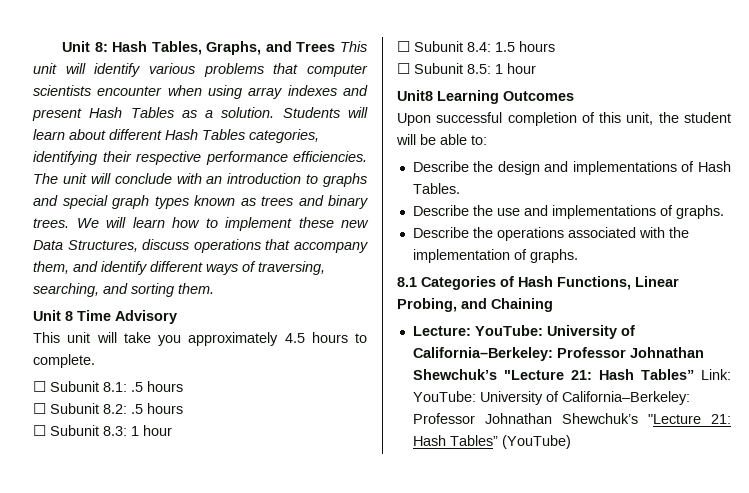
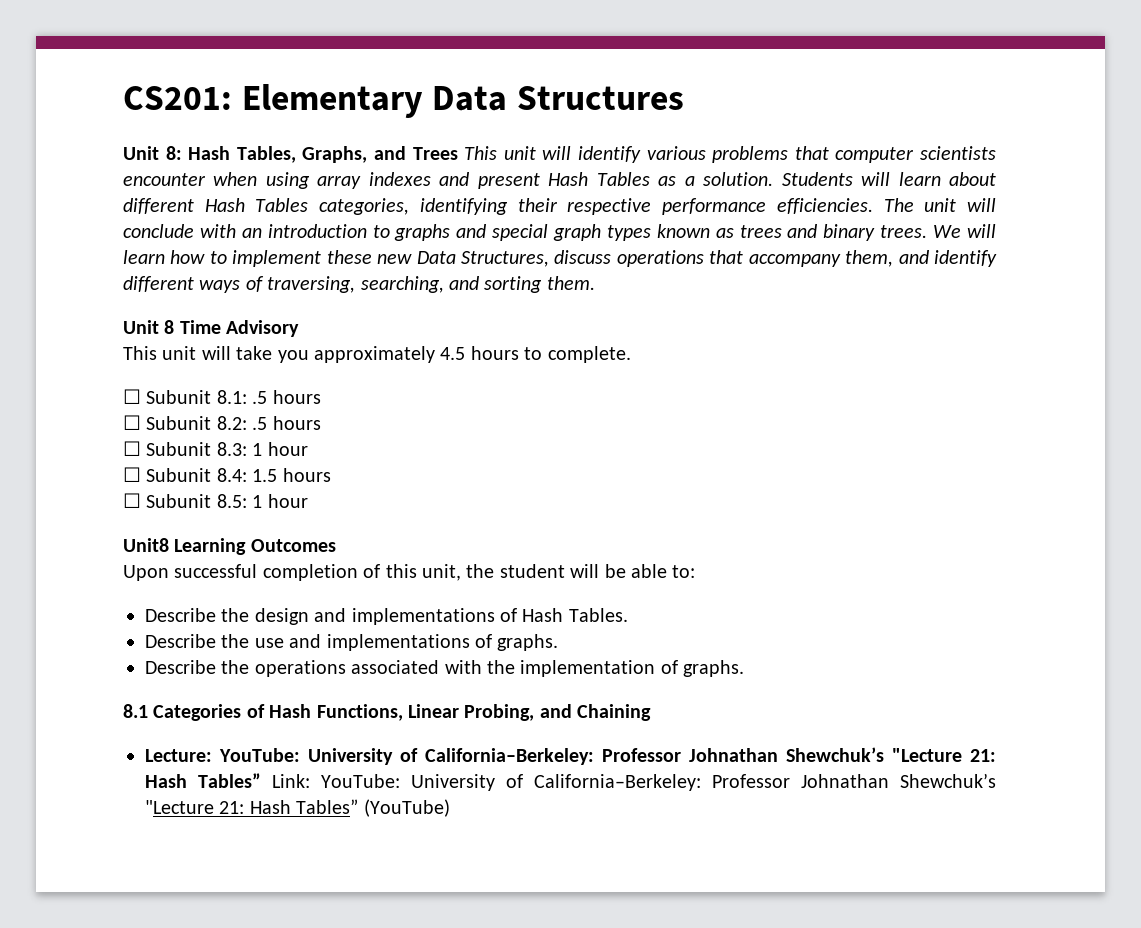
(62, 46) none -> [123,84,684,118] CS201: Elementary Data Structures //

